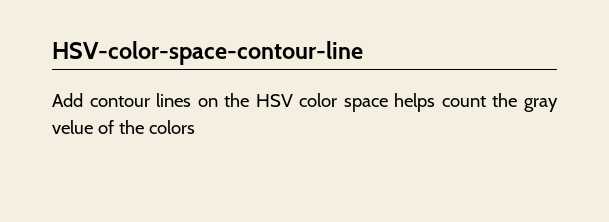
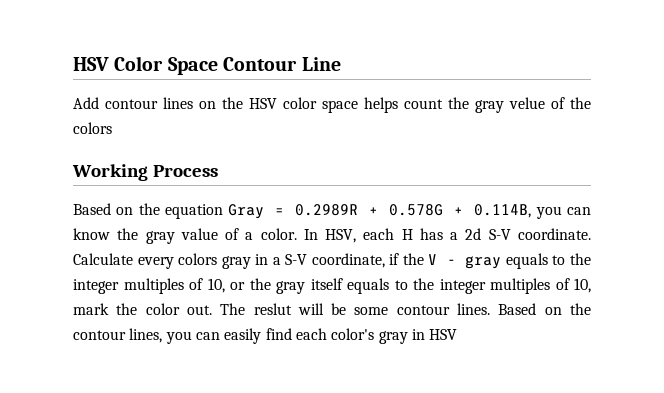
[52,41,363,65] HSV-color-space-contour-line -> [73,56,341,75] HSV Color Space Contour Line
(195, 127) none -> [72,164,218,181] [73,203,591,219] [73,228,591,244] [73,253,591,269] [73,278,591,294] [73,303,592,315] [73,328,458,344] // Working Process // Based on the equation Gray = 0.2989R + 0.578G + 0.114B, you can know the gray value of a color. In HSV, each H has a 2d S-V coordinate. Calculate every colors gray in a S-V coordinate, if the V - gray equals to the integer multiples of 10, or the gray itself equals to the integer multiples of 10, mark the color out. The reslut will be some contour lines. Based on the contour lines, you can easily find each color's gray in HSV

